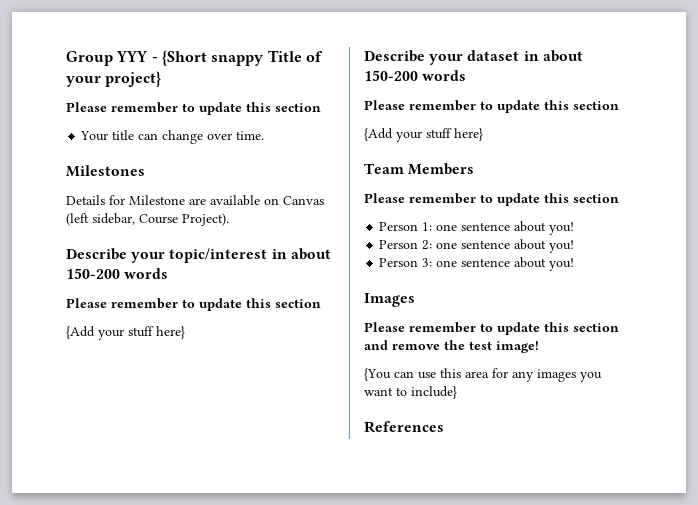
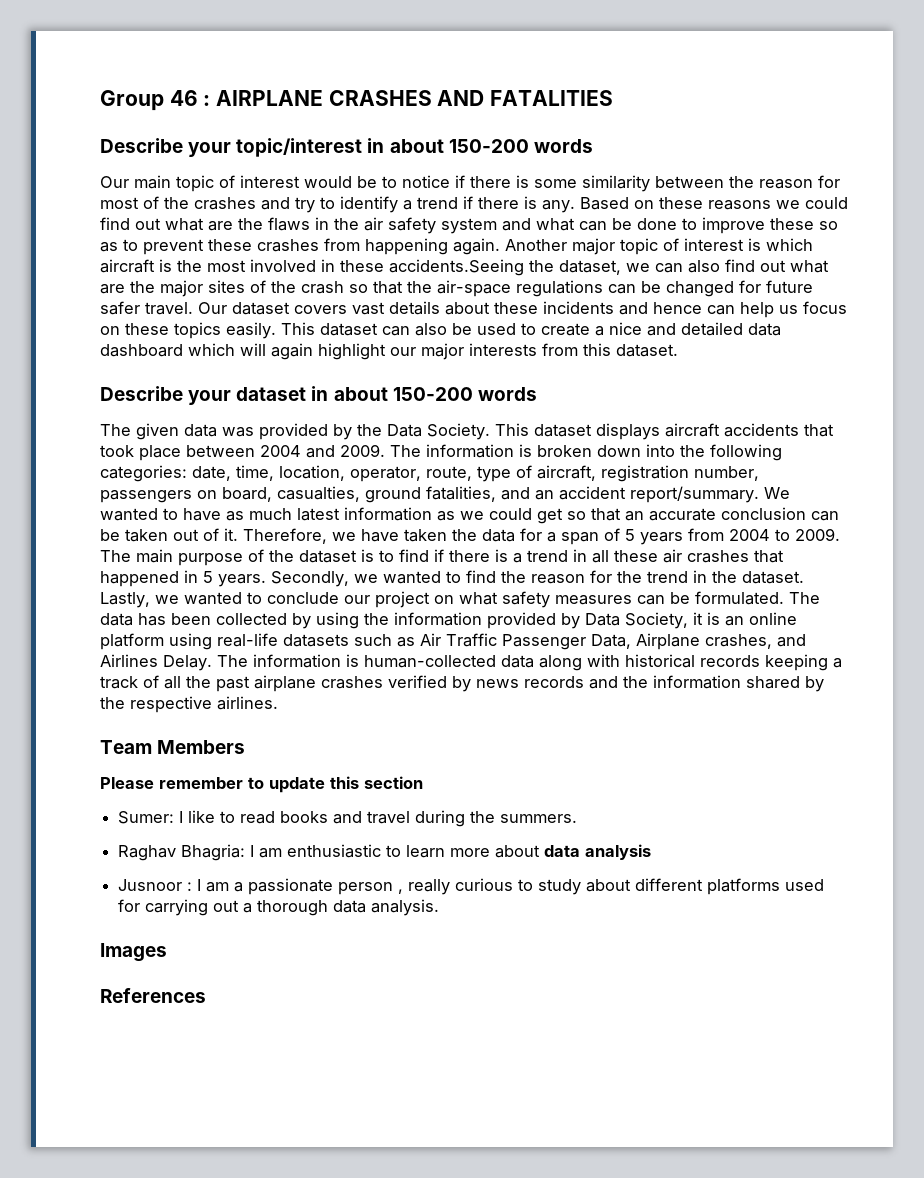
[116,50,323,66] [66,71,162,87] [66,102,321,115] [80,130,265,144] [66,165,145,177] [66,195,324,206] [66,213,229,226] YYY - {Short snappy Title of your project} // Please remember to update this section // Your title can change over time. // Milestones // Details for Milestone are available on Canvas (left sidebar, Course Project). -> [169,90,614,106] 46 : AIRPLANE CRASHES AND FATALITIES
[66,298,321,311] [66,326,185,340] Please remember to update this section // {Add your stuff here} -> [100,175,840,192] [100,196,848,213] [100,217,838,234] [100,238,813,255] [100,259,829,276] [100,280,813,297] [100,301,847,318] [100,322,781,339] [100,343,678,360] Our main topic of interest would be to notice if there is some similarity between the reason for most of the crashes and try to identify a trend if there is any. Based on these reasons we could find out what are the flaws in the air safety system and what can be done to improve these so as to prevent these crashes from happening again. Another major topic of interest is which aircraft is the most involved in these accidents.Seeing the dataset, we can also find out what are the major sites of the crash so that the air-space regulations can be changed for future safer travel. Our dataset covers vast details about these incidents and hence can help us focus on these topics easily. This dataset can also be used to create a nice and detailed data dashboard which will again highlight our major interests from this dataset.
[364,100,619,113] [364,128,483,142] Please remember to update this section // {Add your stuff here} -> [100,423,834,440] [100,444,782,461] [100,465,759,482] [100,486,790,503] [100,507,839,524] [100,528,840,545] [100,549,784,566] [100,570,804,587] [100,591,820,608] [100,612,797,629] [100,633,806,650] [100,654,842,671] [100,675,824,692] [100,696,278,713] The given data was provided by the Data Society. This dataset displays aircraft accidents that took place between 2004 and 2009. The information is broken down into the following categories: date, time, location, operator, route, type of aircraft, registration number, passengers on board, casualties, ground fatalities, and an accident report/summary. We wanted to have as much latest information as we could get so that an accurate conclusion can be taken out of it. Therefore, we have taken the data for a span of 5 years from 2004 to 2009. The main purpose of the dataset is to find if there is a trend in all these air crashes that happened in 5 years. Secondly, we wanted to find the reason for the trend in the dataset. Lastly, we wanted to conclude our project on what safety measures can be formulated. The data has been collected by using the information provided by Data Society, it is an online platform using real-life datasets such as Air Traffic Passenger Data, Airplane crashes, and Airlines Delay. The information is human-collected data along with historical records keeping a track of all the past airplane crashes verified by news records and the information shared by the respective airlines.
[379,221,575,235] [379,239,575,253] [379,257,575,271] [364,293,415,307] [364,322,619,335] [364,340,539,353] [364,368,602,382] [364,386,457,399] Person 1: one sentence about you! // Person 2: one sentence about you! // Person 3: one sentence about you! // Images // Please remember to update this section and remove the test image! // {You can use this area for any images you want to include} -> [118,810,578,827] [118,844,652,861] [118,878,825,895] [118,899,440,916] [100,943,167,962] Sumer: I like to read books and travel during the summers. // Raghav Bhagria: I am enthusiastic to learn more about data analysis // Jusnoor : I am a passionate person , really curious to study about different platforms used for carrying out a thorough data analysis. // Images

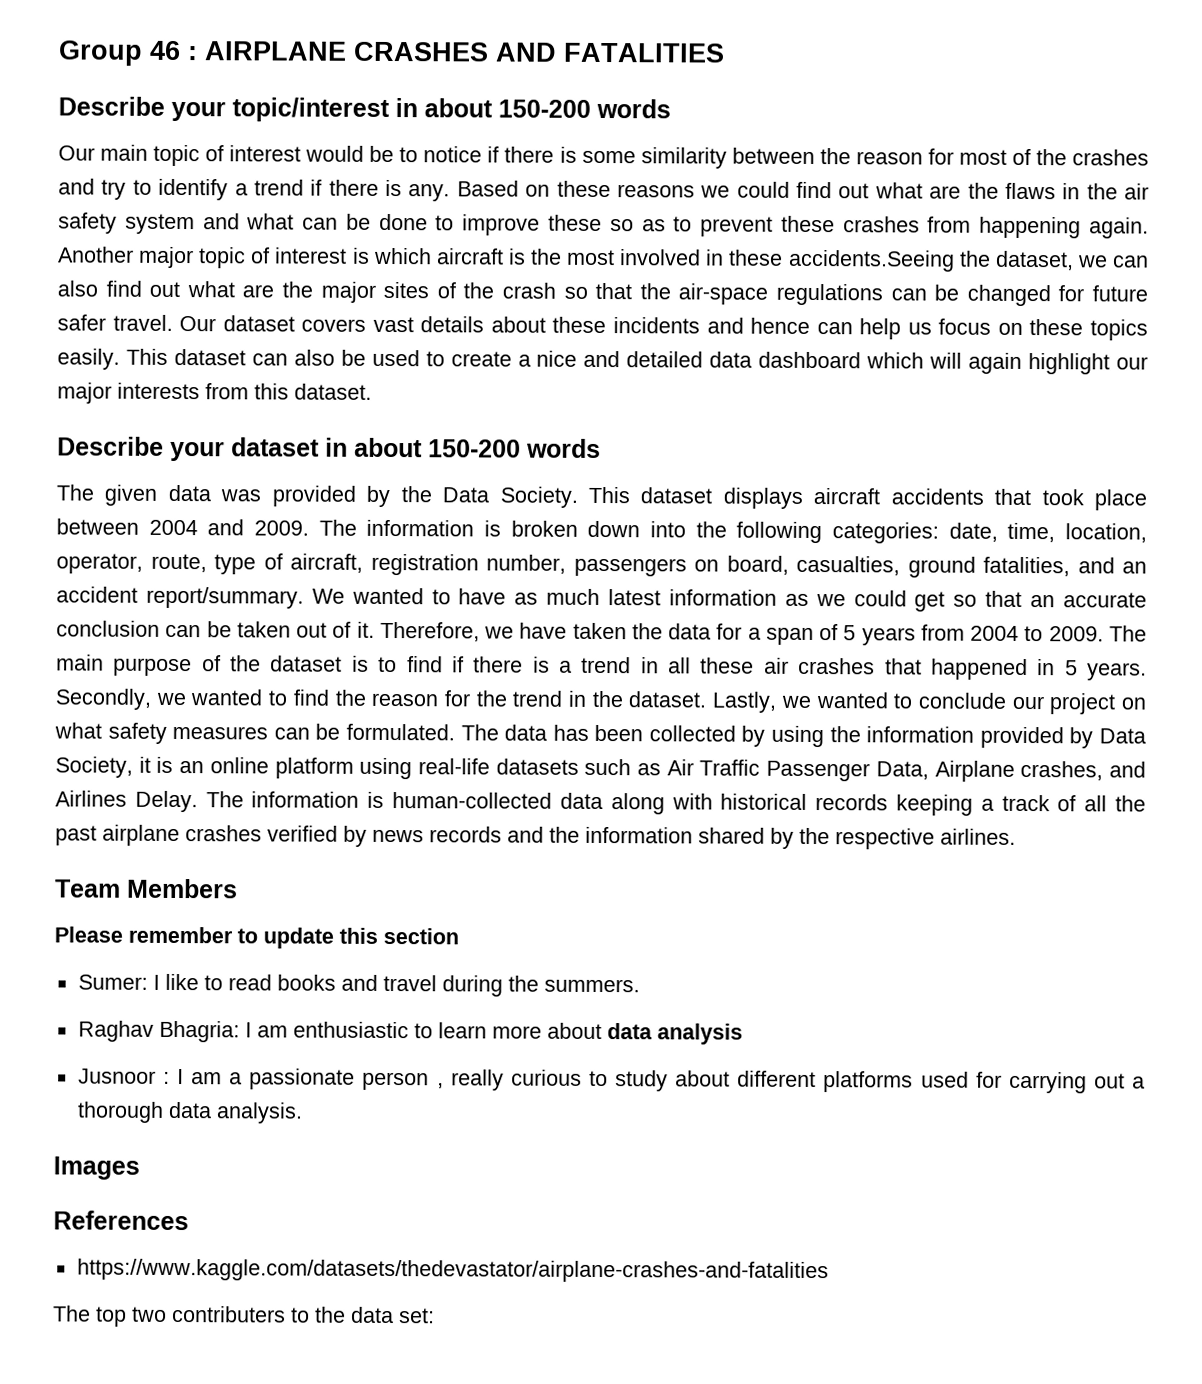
(206, 995) none -> [76,1258,829,1284] [53,1305,435,1327] // https://www.kaggle.com/datasets/thedevastator/airplane-crashes-and-fatalities // The top two contributers to the data set:

